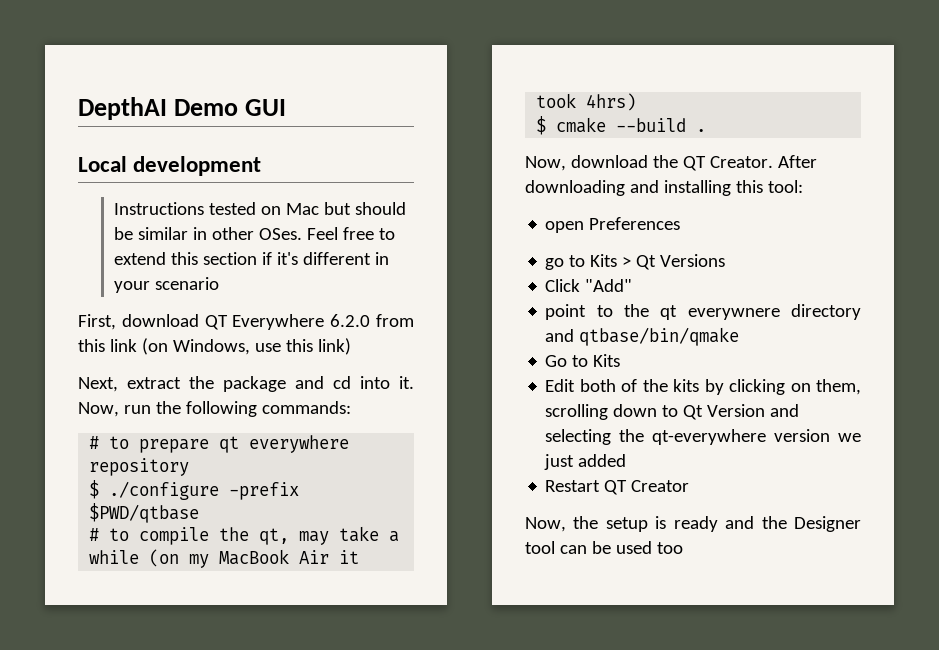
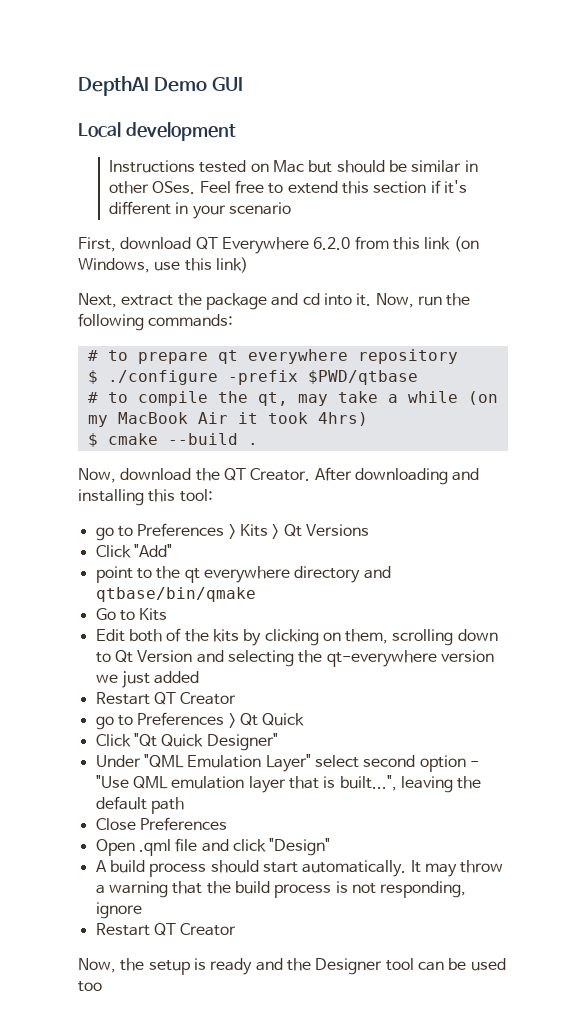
[545,217,681,233] [545,255,586,270] // open Preferences // go to -> [95,523,236,541] // go to Preferences >
[687,308,780,320] everywnere -> [203,566,290,583] everywhere
(690, 486) none -> [95,712,305,730] [95,733,278,751] [95,754,479,772] [95,775,482,793] [95,796,184,814] [95,817,227,831] [95,838,331,856] [95,860,504,877] [95,881,467,898] [95,902,142,919] [95,923,237,936] // go to Preferences > Qt Quick // Click "Qt Quick Designer" // Under "QML Emulation Layer" select second option - "Use QML emulation layer that is built...", leaving the default path // Close Preferences // Open .qml file and click "Design" // A build process should start automatically. It may throw a warning that the build process is not responding, ignore // Restart QT Creator

